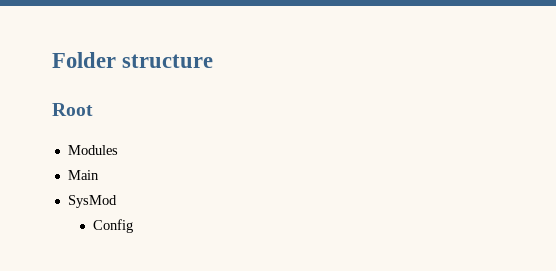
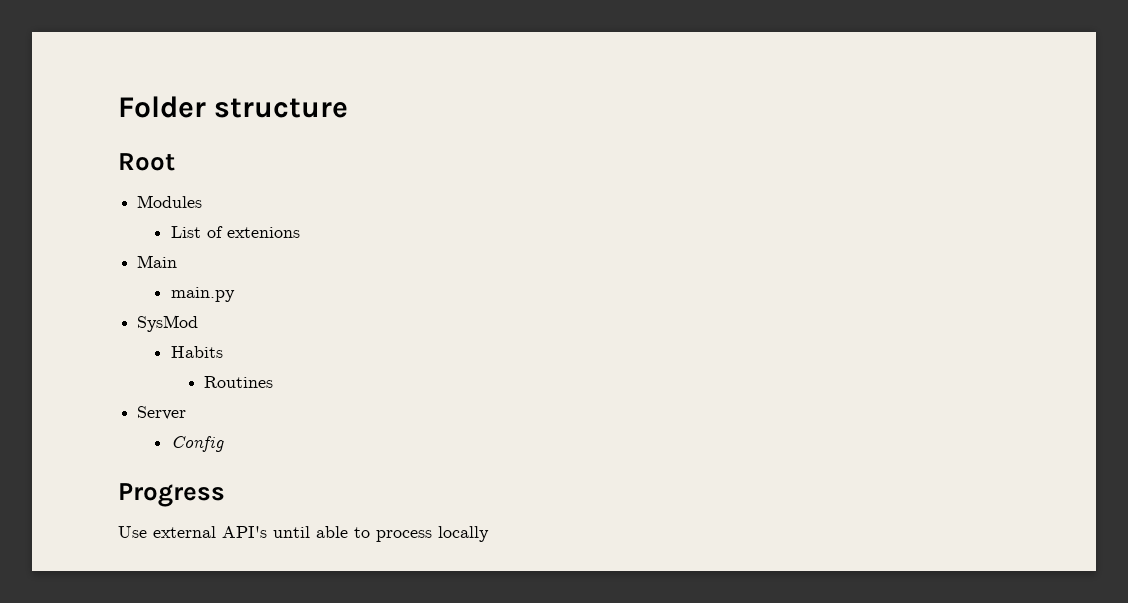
(118, 150) none -> [170,226,300,238] // List of extenions
(99, 175) none -> [170,287,235,302] // main.py
[93,219,134,233] Config -> [170,346,223,358] [204,376,274,388] [137,406,187,420] [170,436,224,452] [118,483,225,507] [118,526,489,542] Habits // Routines // Server // Config // Progress // Use external API's until able to process locally

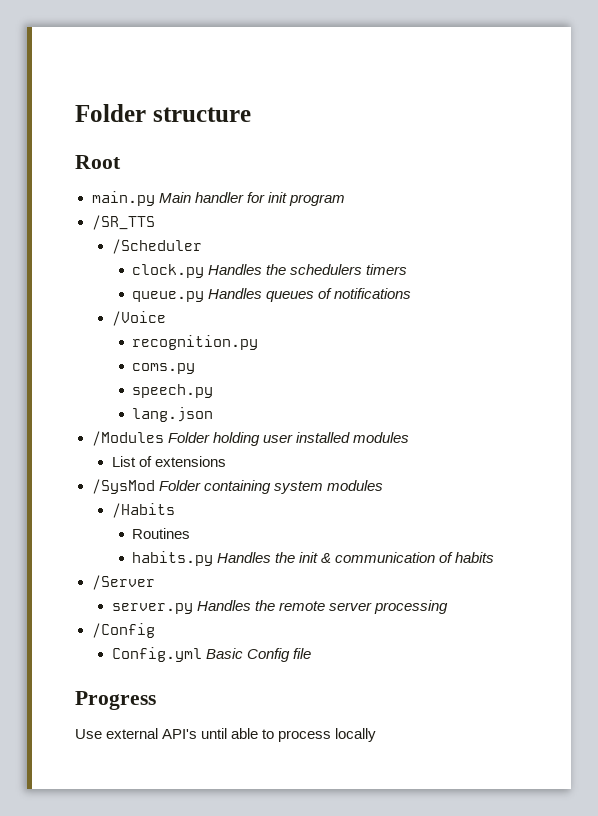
[137,195,203,208] [170,226,300,238] [137,255,178,268] [170,287,235,302] [137,315,199,332] [170,346,223,358] [204,376,274,388] [137,406,187,420] Modules // List of extenions // Main // main.py // SysMod // Habits // Routines // Server // -> [91,191,345,206] [91,215,155,230] [111,239,202,254] [132,264,408,278] [132,288,412,302] [111,311,166,326] [132,335,259,350] [132,363,196,374] [132,384,214,398] [132,407,214,422] [91,431,409,446] [111,456,226,467] [91,479,383,494] [111,503,175,518] [132,528,191,539] [132,551,495,566] [91,575,155,590] [111,600,449,614] [91,623,155,638] [111,647,243,662] main.py Main handler for init program // /SR_TTS // /Scheduler // clock.py Handles the schedulers timers // queue.py Handles queues of notifications // /Voice // recognition.py // coms.py // speech.py // lang.json // /Modules Folder holding user installed modules // List of extensions // /SysMod Folder containing system modules // /Habits // Routines // habits.py Handles the init & communication of habits // /Server // server.py Handles the remote server processing // /Config // Config.yml Basic
(224, 444) none -> [292,648,311,659] file

